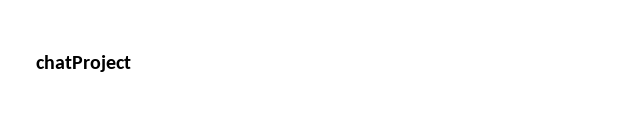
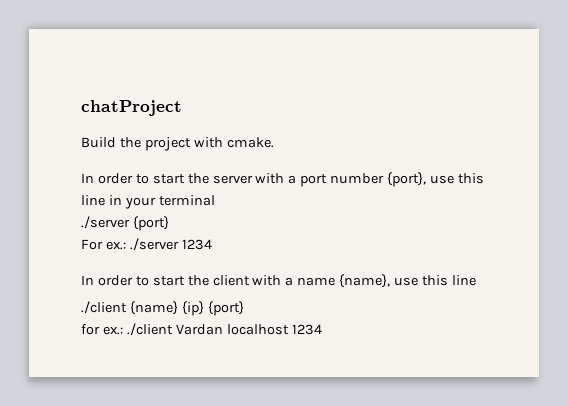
(131, 63) none -> [81,137,274,151] [81,172,484,187] [81,195,215,209] [81,216,169,231] [81,238,212,251] [81,274,476,288] [81,301,244,316] [81,323,322,336] // Build the project with cmake. // In order to start the server with a port number {port}, use this line in your terminal // ./server {port} // For ex.: ./server 1234 // In order to start the client with a name {name}, use this line // ./client {name} {ip} {port} // for ex.: ./client Vardan localhost 1234

